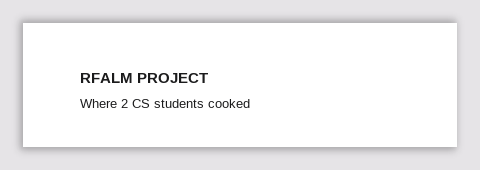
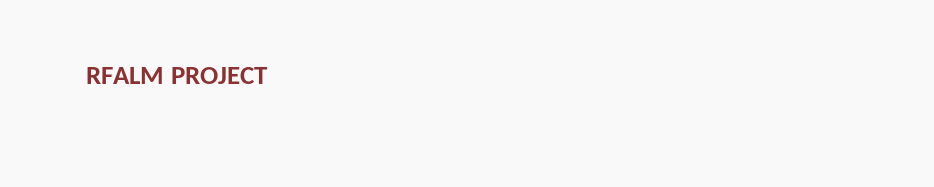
[80,99,250,108] // Where 2 CS students cooked -> (269, 75) none

